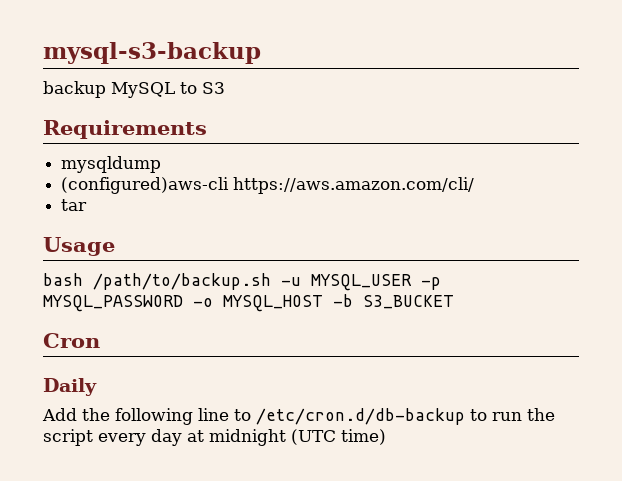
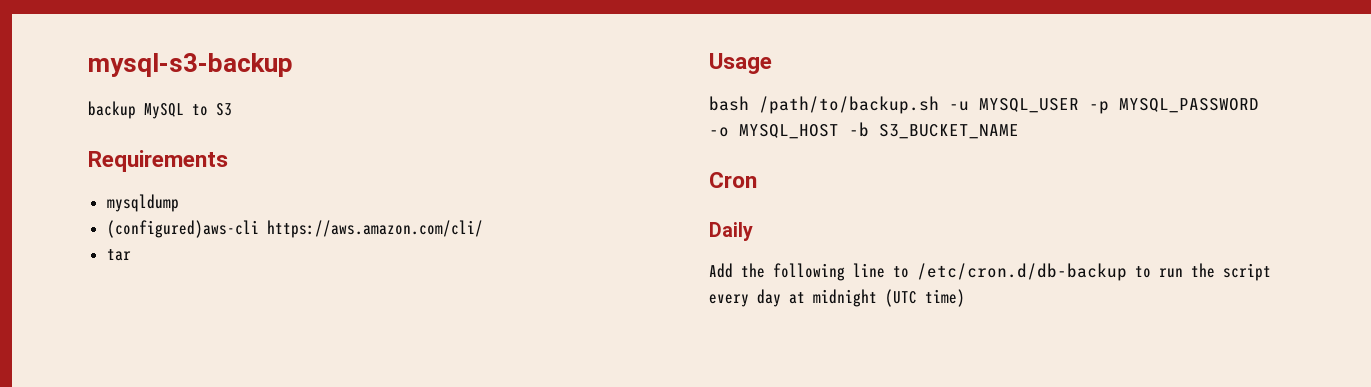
[363,295,454,309] S3_BUCKET -> [879,124,1019,139] S3_BUCKET_NAME

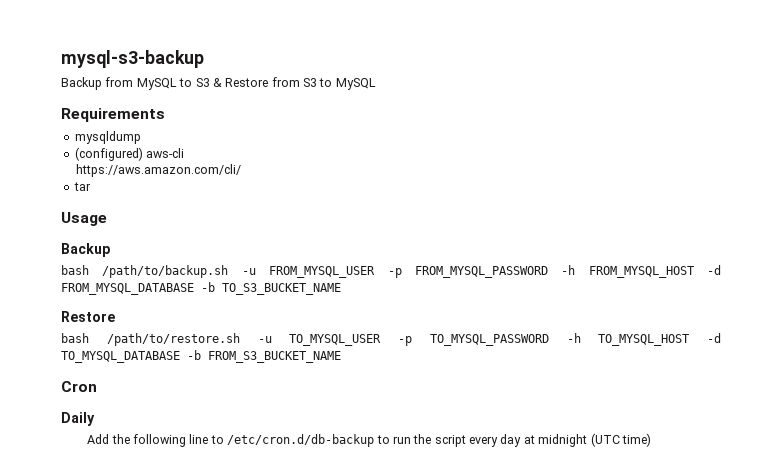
[88,101,136,119] backup -> [61,77,134,90] Backup from
(232, 109) none -> [212,77,376,90] & Restore from S3 to MySQL
[106,220,259,238] (configured)aws-cli -> [74,147,185,161] (configured) aws-cli //
(772, 63) none -> [61,243,110,257] // Backup
[979,98,1259,114] [709,122,1019,139] MYSQL_USER -p MYSQL_PASSWORD -o MYSQL_HOST -b S3_BUCKET_NAME -> [269,265,721,278] [61,282,341,295] [61,311,115,322] [61,333,721,346] [61,350,341,363] FROM_MYSQL_USER -p FROM_MYSQL_PASSWORD -h FROM_MYSQL_HOST -d FROM_MYSQL_DATABASE -b TO_S3_BUCKET_NAME // Restore // bash /path/to/restore.sh -u TO_MYSQL_USER -p TO_MYSQL_PASSWORD -h TO_MYSQL_HOST -d TO_MYSQL_DATABASE -b FROM_S3_BUCKET_NAME

